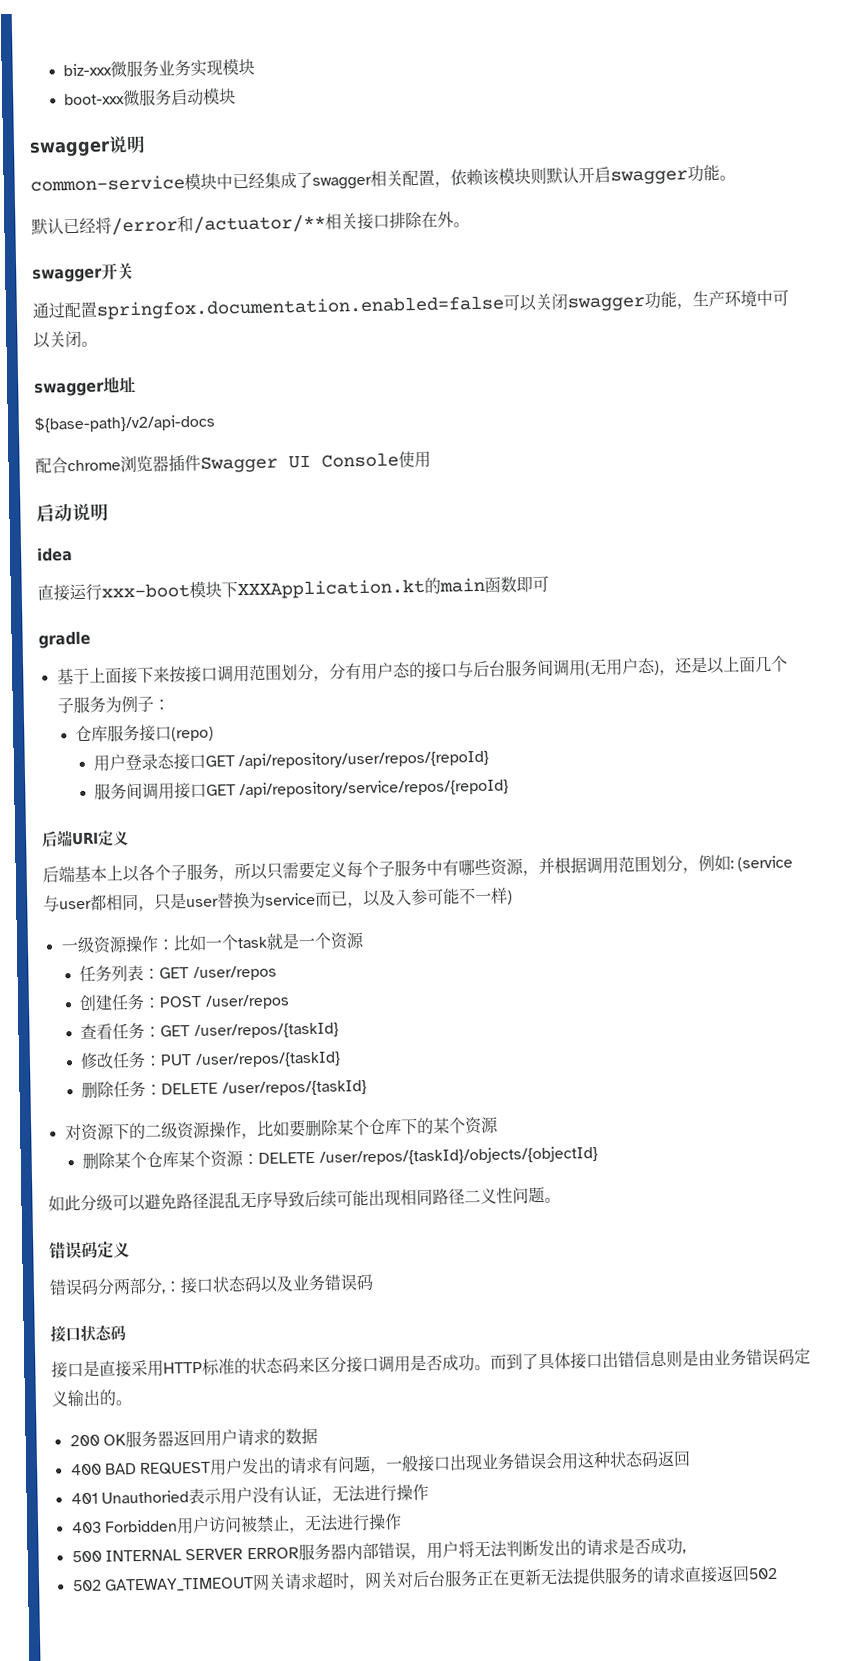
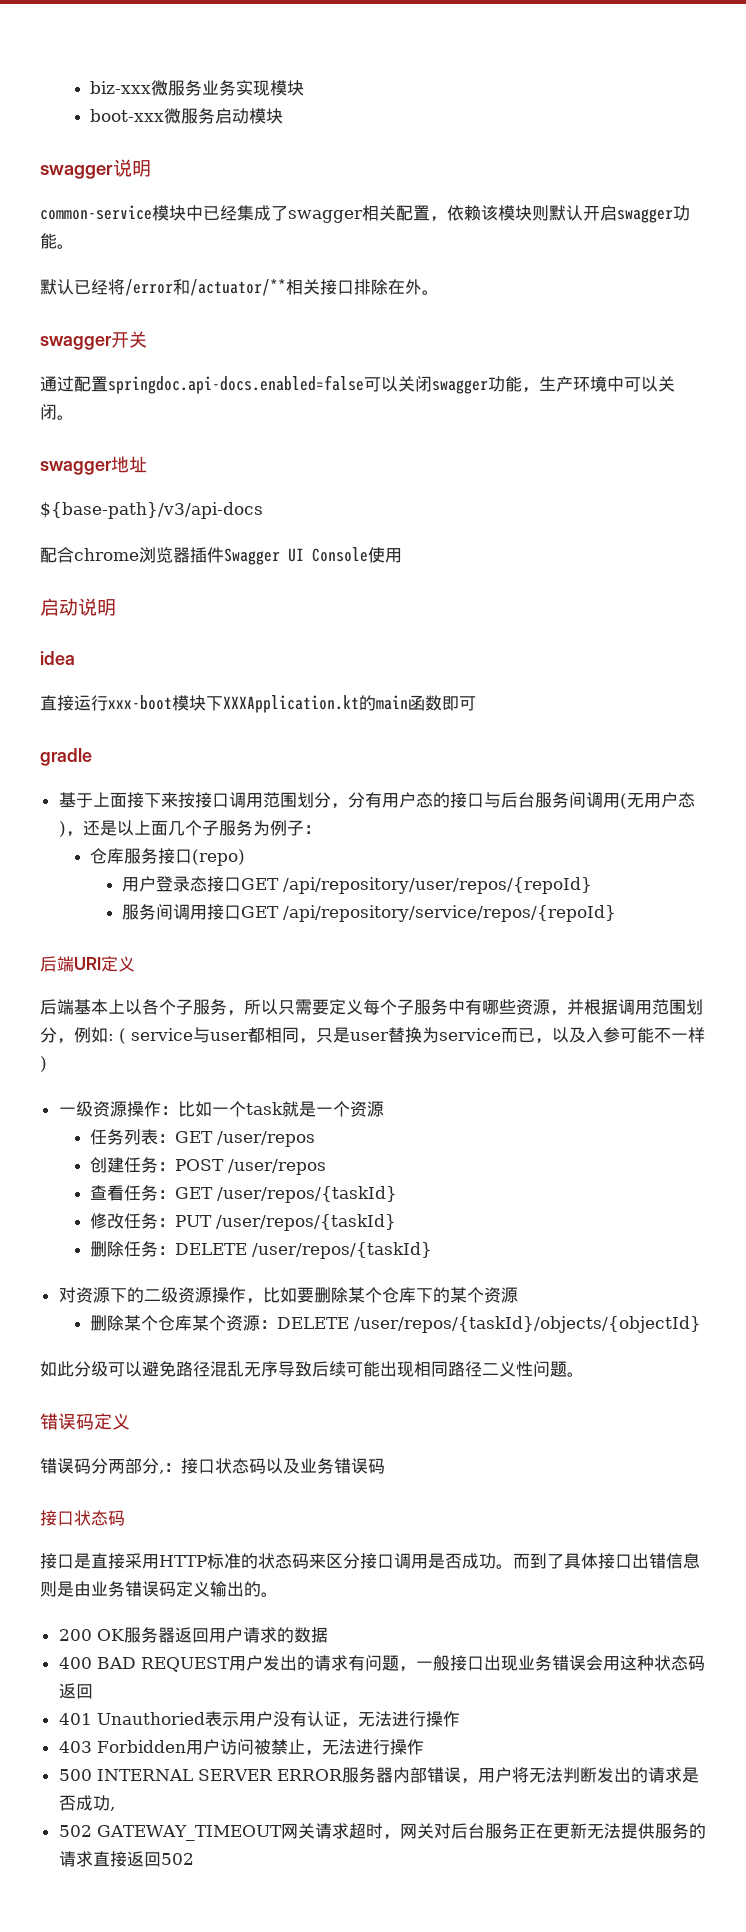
[96,295,504,320] springfox.documentation.enabled=false -> [108,375,364,394] springdoc.api-docs.enabled=false
[34,414,215,433] ${base-path}/v2/api-docs -> [40,502,263,519] ${base-path}/v3/api-docs
[737,855,794,872] (service -> [119,1028,193,1044] ( service

